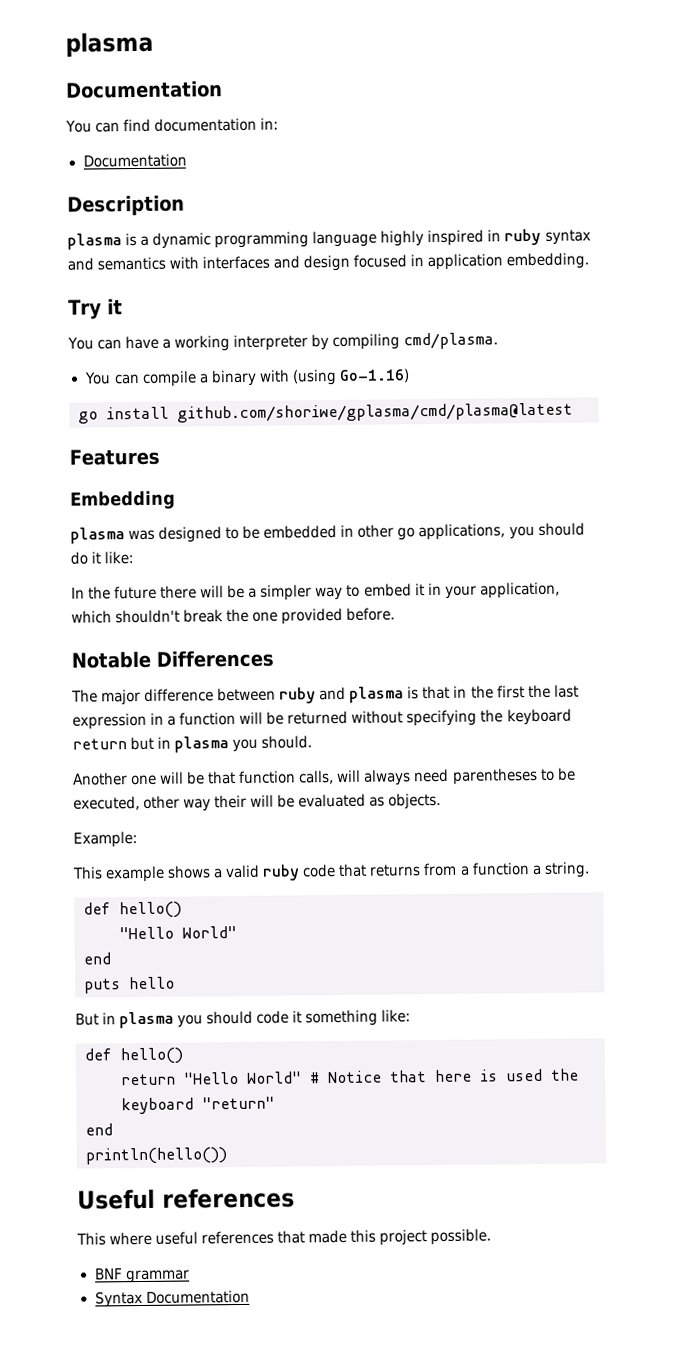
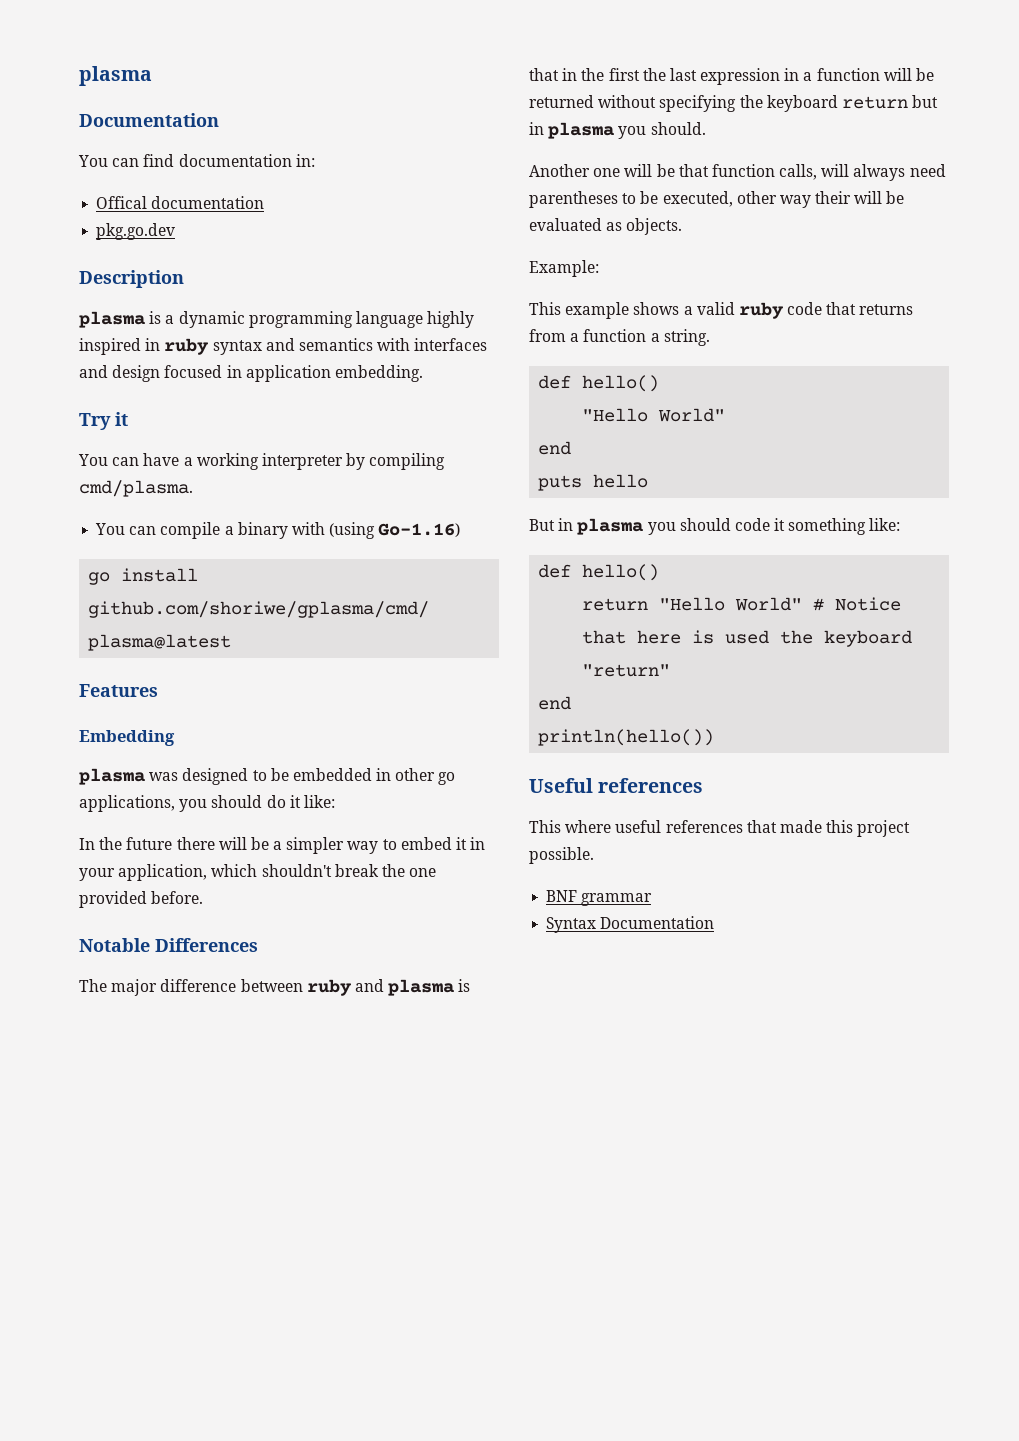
[82,153,187,168] Documentation -> [96,196,265,209] [96,223,176,240] Offical documentation // pkg.go.dev

